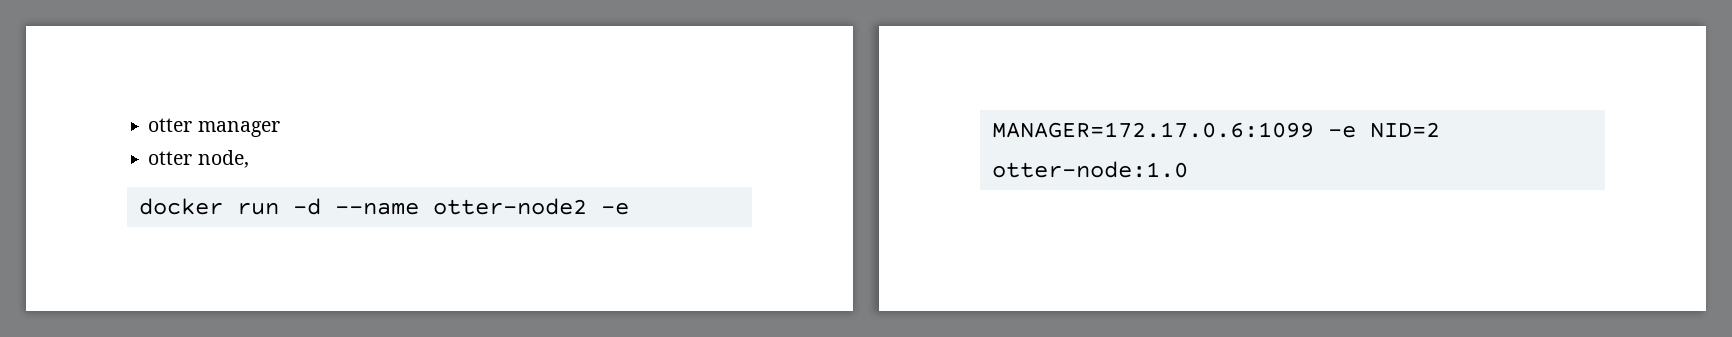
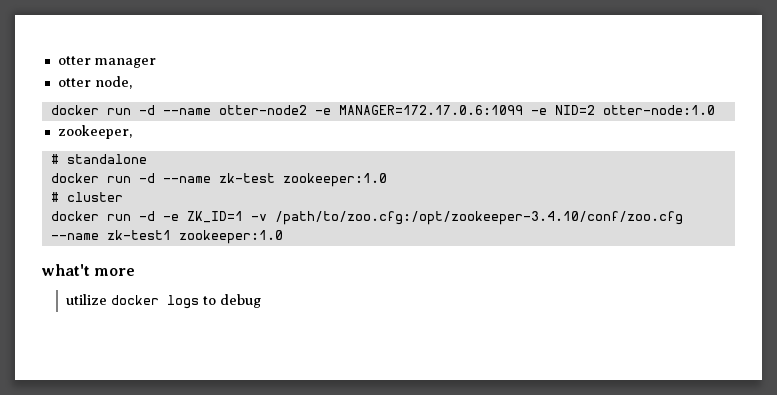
(1188, 169) none -> [57,125,132,139] [50,154,147,164] [50,173,387,187] [50,192,123,202] [50,211,683,225] [50,230,283,244] [41,264,136,276] [65,294,261,309] // zookeeper, // # standalone // docker run -d --name zk-test zookeeper:1.0 // # cluster // docker run -d -e ZK_ID=1 -v /path/to/zoo.cfg:/opt/zookeeper-3.4.10/conf/zoo.cfg --name zk-test1 zookeeper:1.0 // what't more // utilize docker logs to debug

